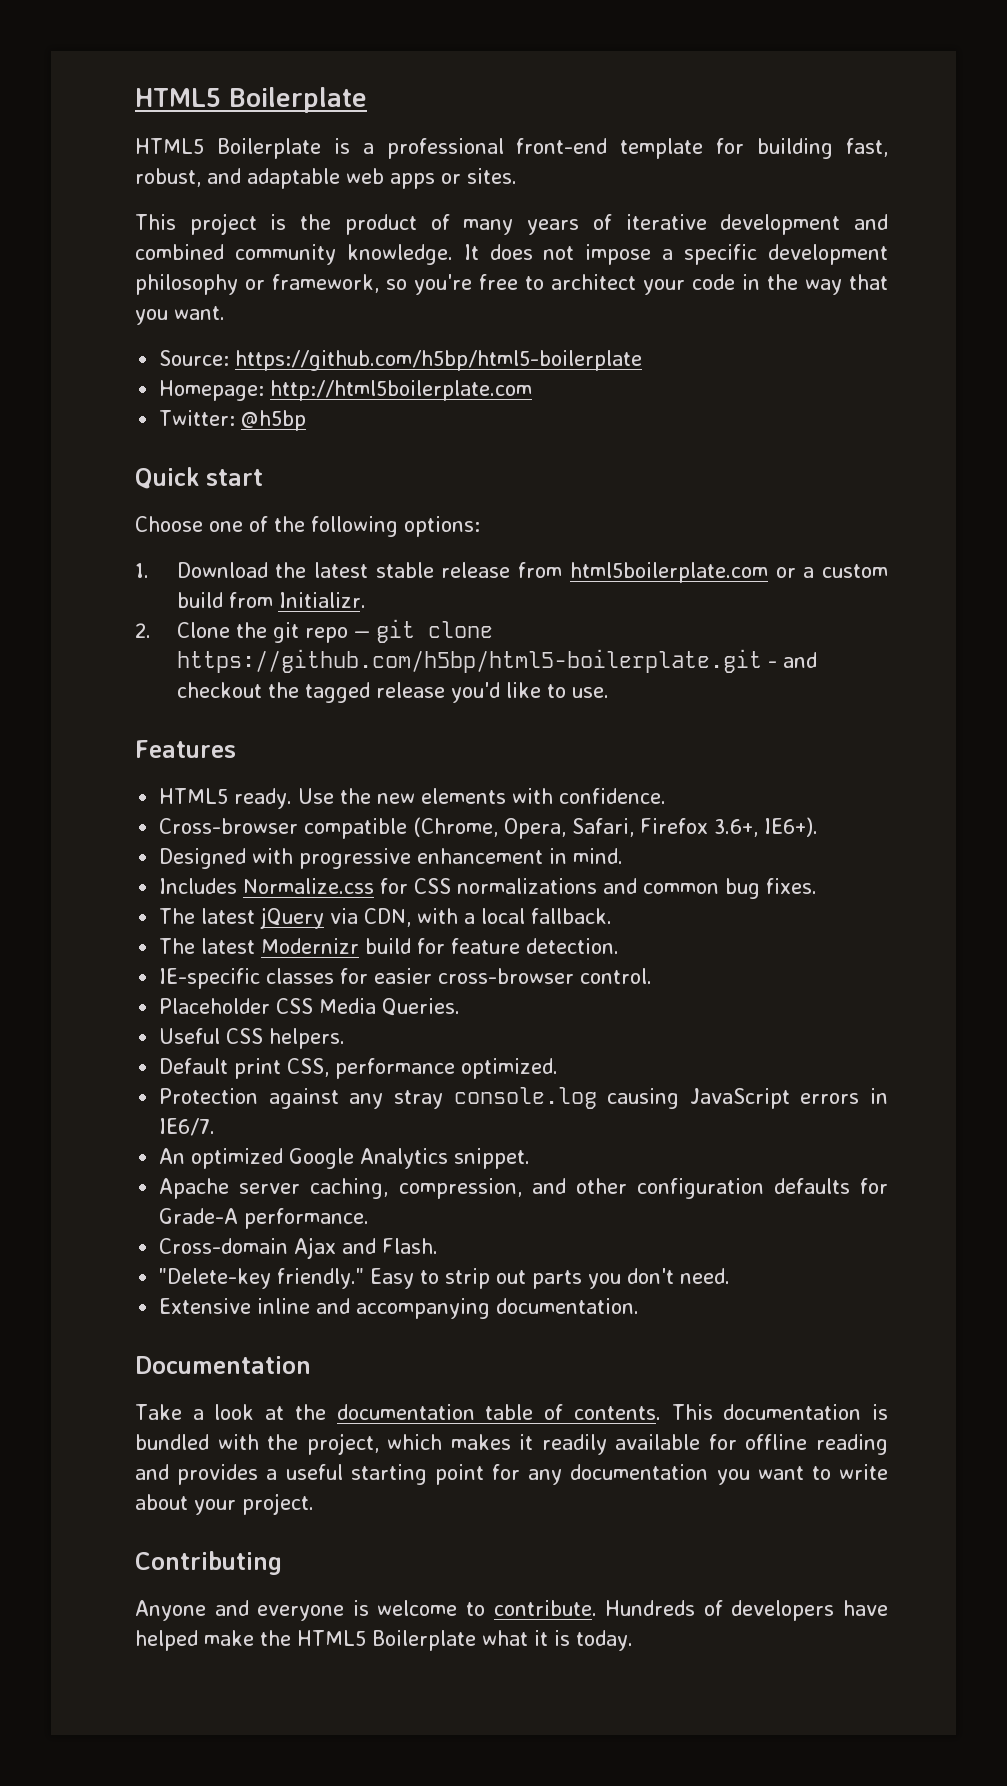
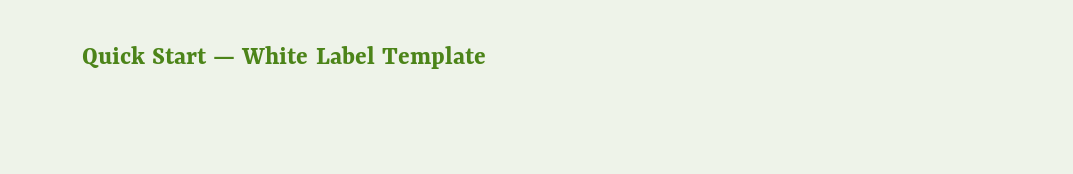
[135,87,367,113] [135,138,889,159] [135,168,517,189] [135,213,889,235] [135,244,889,265] [135,274,888,295] [135,306,225,325] [159,350,643,371] [159,380,533,401] [159,410,307,431] [135,467,263,489] [135,516,480,537] [135,562,888,583] [176,592,366,608] [135,619,493,643] [176,649,817,673] [176,682,609,703] [135,740,236,758] [159,788,667,809] [159,817,819,839] [159,848,624,869] [159,878,818,899] [159,907,613,929] [159,938,620,954] [159,968,653,989] [159,998,461,1016] [159,1028,346,1049] [159,1058,559,1079] [159,1087,889,1109] [159,1118,216,1136] [159,1148,531,1169] [159,1178,889,1199] [159,1208,370,1229] [159,1237,439,1259] [159,1268,731,1289] [159,1298,640,1319] [135,1356,311,1374] [135,1404,888,1420] [135,1433,888,1455] [135,1464,888,1485] [135,1493,314,1515] [135,1551,282,1575] [135,1600,889,1621] [135,1630,633,1651] HTML5 Boilerplate // HTML5 Boilerplate is a professional front-end template for building fast, robust, and adaptable web apps or sites. // This project is the product of many years of iterative development and combined community knowledge. It does not impose a specific development philosophy or framework, so you're free to architect your code in the way that you want. // Source: https://github.com/h5bp/html5-boilerplate // Homepage: http://html5boilerplate.com // Twitter: @h5bp // Quick start // Choose one of the following options: // 1. Download the latest stable release from html5boilerplate.com or a custom build from Initializr. // 2. Clone the git repo — git clone https://github.com/h5bp/html5-boilerplate.git - and checkout the tagged release you'd like to use. // Features // HTML5 ready. Use the new elements with confidence. // Cross-browser compatible (Chrome, Opera, Safari, Firefox 3.6+, IE6+). // Designed with progressive enhancement in mind. // Includes Normalize.css for CSS normalizations and common bug fixes. // The latest jQuery via CDN, with a local fallback. // The latest Modernizr build for feature detection. // IE-specific classes for easier cross-browser control. // Placeholder CSS Media Queries. // Useful CSS helpers. // Default print CSS, performance optimized. // Protection against any stray console.log causing JavaScript errors in IE6/7. // An optimized Google Analytics snippet. // Apache server caching, compression, and other configuration defaults for Grade-A performance. // Cross-domain Ajax and Flash. // "Delete-key friendly." Easy to strip out parts you don't need. // Extensive inline and accompanying documentation. // Documentation // Take a look at the documentation table of contents. This documentation is bundled with the project, which makes it readily available for offline reading and provides a useful starting point for any documentation you want to write about your project. // Contributing // Anyone and everyone is welcome to contribute. Hundreds of developers have helped make the HTML5 Boilerplate what it is today. -> [82,46,486,69] Quick Start — White Label Template

